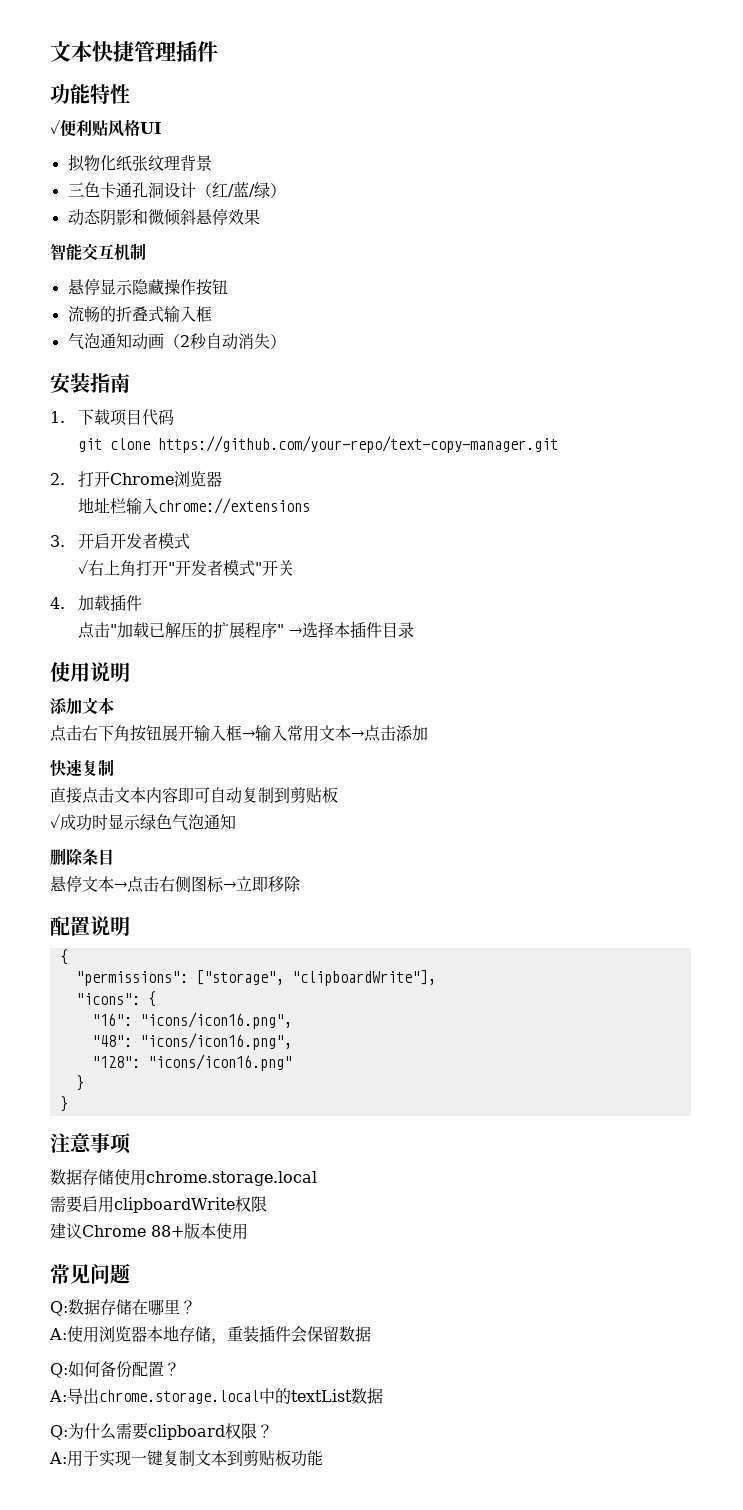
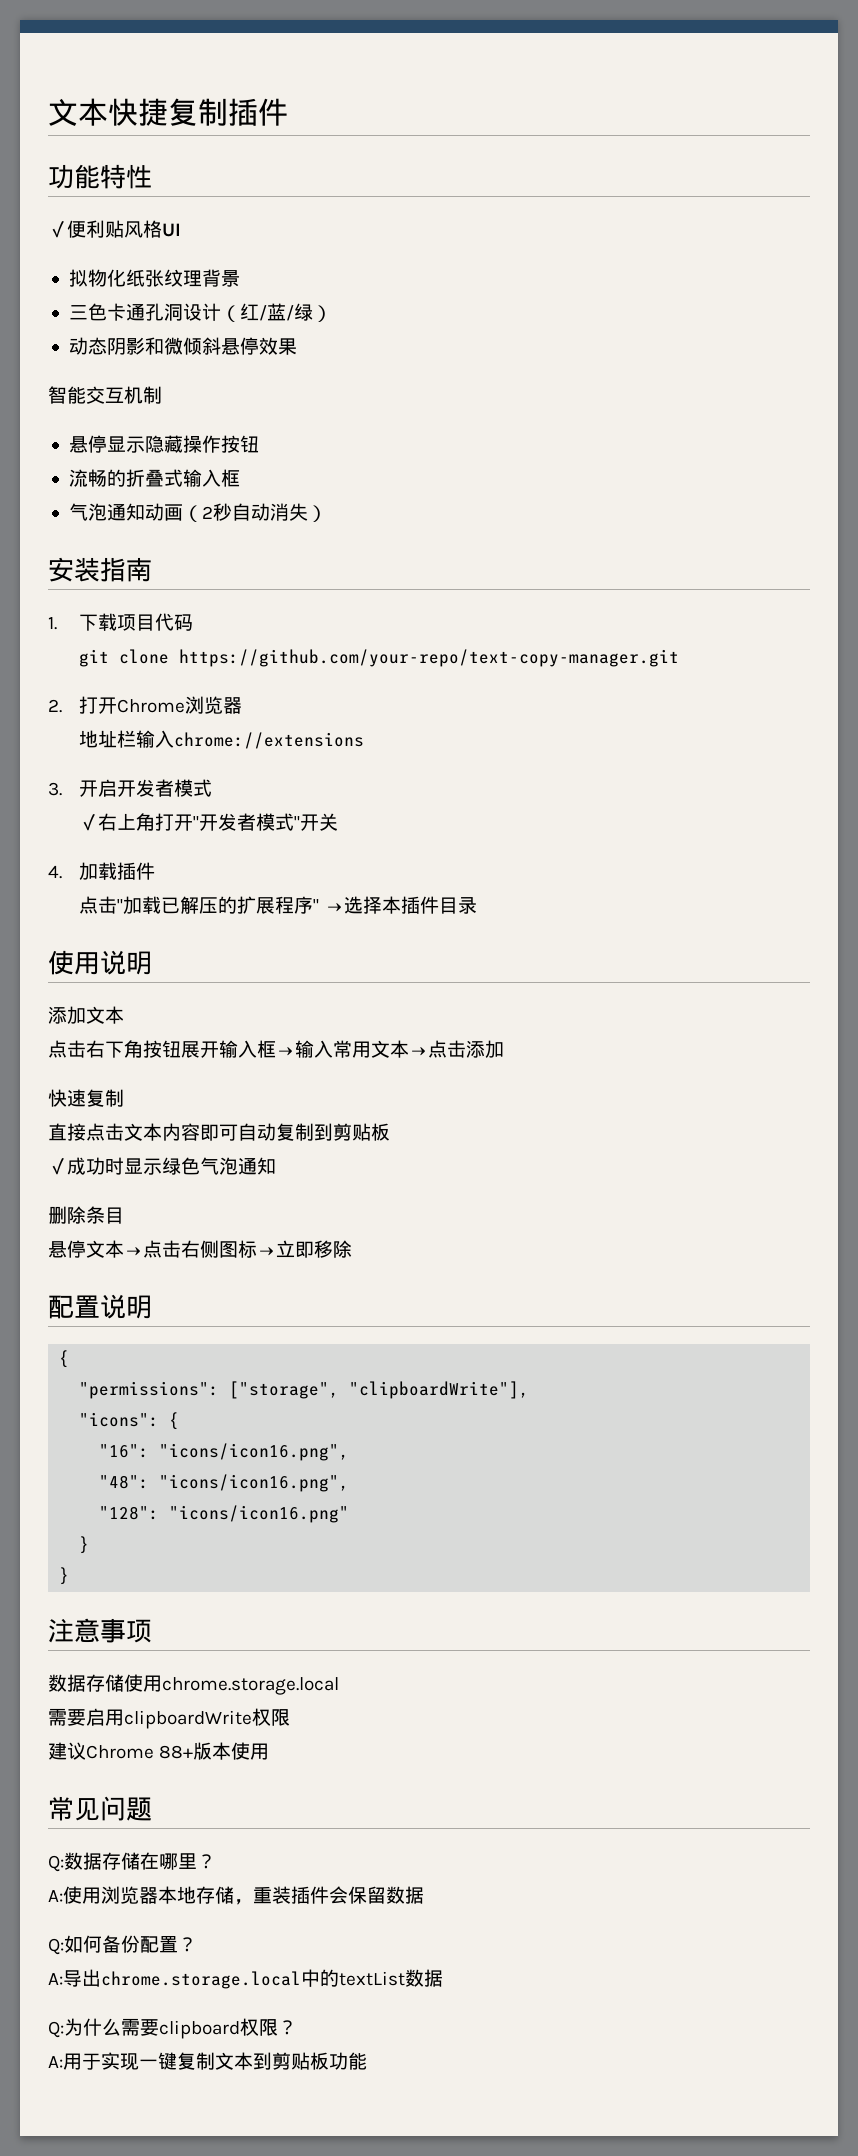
[134,41,176,62] 管理 -> [168,98,228,126] 复制

